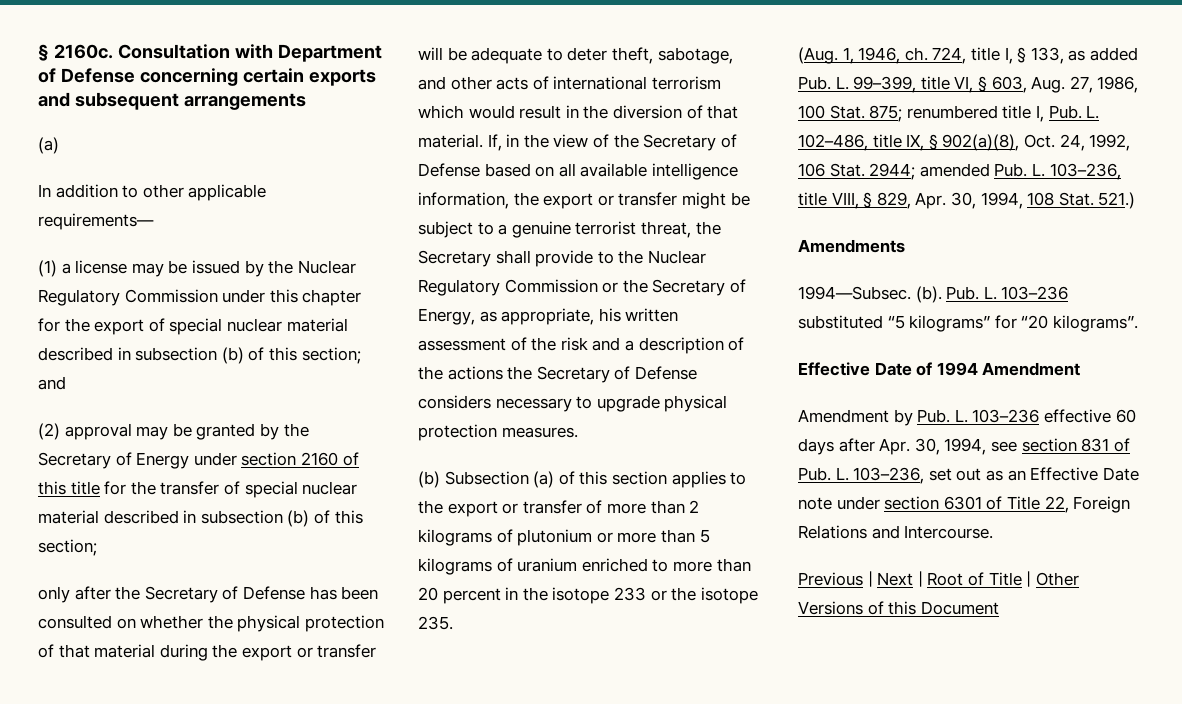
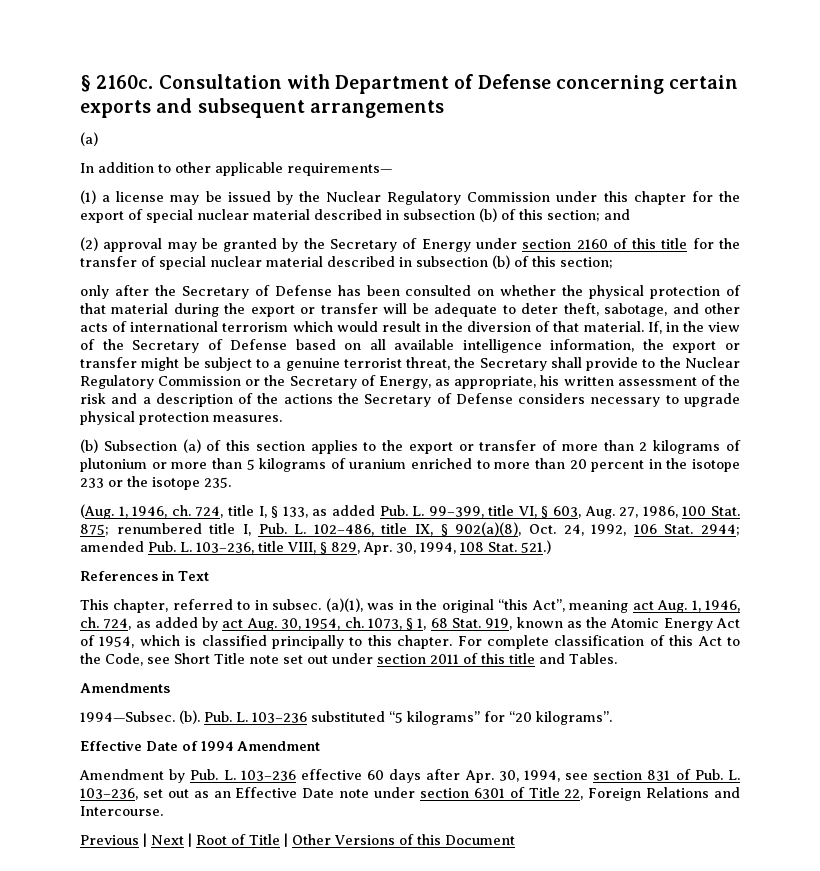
(1136, 200) none -> [80,570,209,581] [80,598,741,613] [80,617,741,631] [80,635,740,649] [80,653,617,666] // References in Text // This chapter, referred to in subsec. (a)(1), was in the original “this Act”, meaning act Aug. 1, 1946, ch. 724, as added by act Aug. 30, 1954, ch. 1073, § 1, 68 Stat. 919, known as the Atomic Energy Act of 1954, which is classified principally to this chapter. For complete classification of this Act to the Code, see Short Title note set out under section 2011 of this title and Tables.

